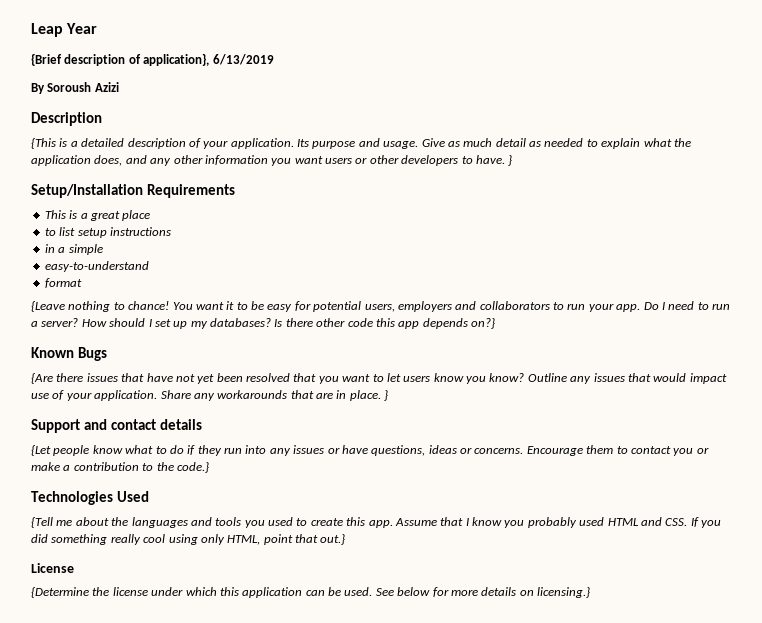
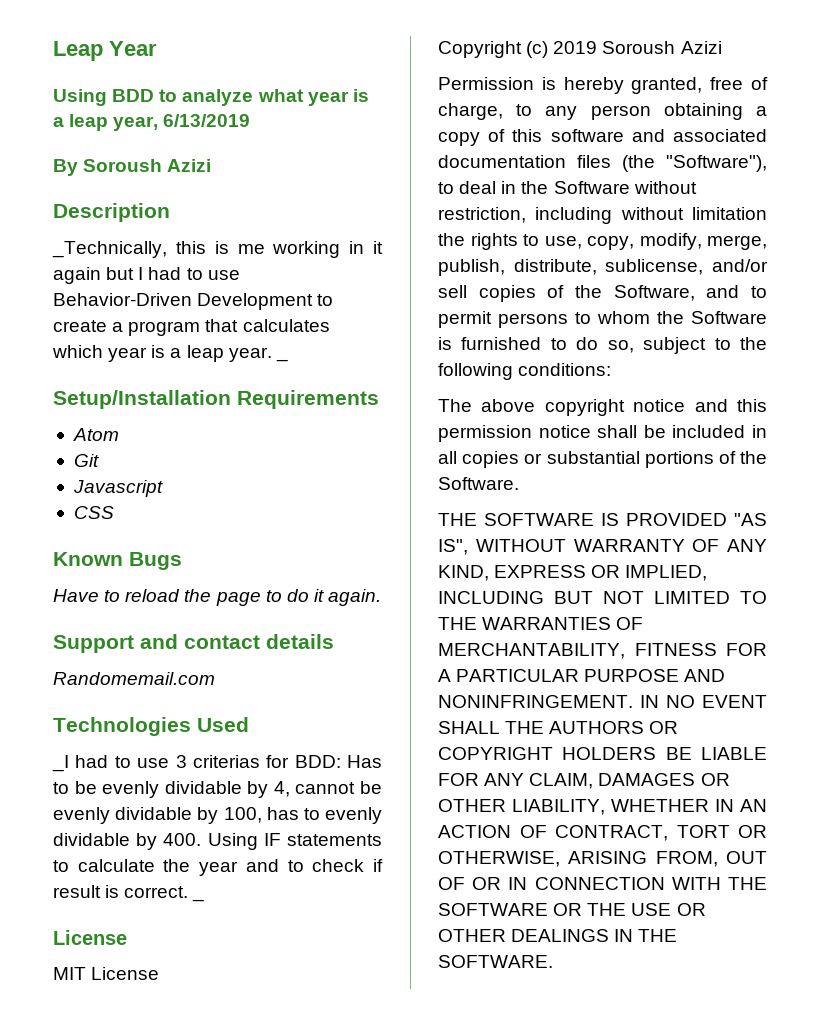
[31,53,210,66] {Brief description of application}, -> [53,89,369,106] [53,114,159,131] Using BDD to analyze what year is a leap year,
[31,138,691,149] [31,155,513,166] [31,184,235,198] [44,210,151,221] [44,227,171,238] [44,244,103,255] [44,261,149,272] [44,278,82,288] [31,301,730,312] [31,318,495,329] [31,347,107,361] [31,373,727,384] [31,390,389,401] [31,419,202,433] [31,445,709,456] [31,462,209,473] [31,491,149,505] [31,517,721,528] [31,534,346,545] [31,563,74,573] [31,587,590,598] {This is a detailed description of your application. Its purpose and usage. Give as much detail as needed to explain what the application does, and any other information you want users or other developers to have. } // Setup/Installation Requirements // This is a great place // to list setup instructions // in a simple // easy-to-understand // format // {Leave nothing to chance! You want it to be easy for potential users, employers and collaborators to run your app. Do I need to run a server? How should I set up my databases? Is there other code this app depends on?} // Known Bugs // {Are there issues that have not yet been resolved that you want to let users know you know? Outline any issues that would impact use of your application. Share any workarounds that are in place. } // Support and contact details // {Let people know what to do if they run into any issues or have questions, ideas or concerns. Encourage them to contact you or make a contribution to the code.} // Technologies Used // {Tell me about the languages and tools you used to create this app. Assume that I know you probably used HTML and CSS. If you did something really cool using only HTML, point that out.} // License // {Determine the license under which this application can be used. See below for more details on licensing.} -> [52,241,383,258] [53,267,240,284] [53,293,334,310] [53,319,330,336] [52,345,288,362] [53,390,379,409] [72,428,119,441] [73,454,99,467] [72,480,163,497] [73,506,114,519] [53,552,182,570] [53,589,382,606] [53,634,334,653] [53,672,215,685] [53,717,249,736] [52,755,382,772] [53,781,382,798] [53,807,382,824] [53,833,383,850] [53,859,383,876] [53,885,189,898] [192,898,205,902] [53,930,127,945] [53,967,160,980] [438,41,722,58] [438,77,768,94] [438,103,767,120] [438,129,767,146] [438,155,767,172] [438,181,697,194] [438,207,767,224] [438,233,767,250] [438,259,768,276] [438,285,767,302] [438,311,767,328] [438,337,767,354] [438,363,612,380] [438,399,767,416] [438,425,767,442] [438,451,767,468] [438,477,519,490] [438,513,767,526] [438,539,767,555] [438,565,708,581] [438,591,767,604] [438,617,644,630] [438,643,767,659] [438,669,726,682] [438,695,767,708] [438,721,679,734] [438,747,767,760] [438,773,730,789] [438,799,767,815] [438,825,767,841] [438,851,767,867] [438,877,767,890] [438,903,706,916] [438,929,678,942] [438,955,553,968] _Technically, this is me working in it again but I had to use Behavior-Driven Development to create a program that calculates which year is a leap year. _ // Setup/Installation Requirements // Atom // Git // Javascript // CSS // Known Bugs // Have to reload the page to do it again. // Support and contact details // Randomemail.com // Technologies Used // _I had to use 3 criterias for BDD: Has to be evenly dividable by 4, cannot be evenly dividable by 100, has to evenly dividable by 400. Using IF statements to calculate the year and to check if result is correct. _ // License // MIT License // Copyright (c) 2019 Soroush Azizi // Permission is hereby granted, free of charge, to any person obtaining a copy of this software and associated documentation files (the "Software"), to deal in the Software without restriction, including without limitation the rights to use, copy, modify, merge, publish, distribute, sublicense, and/or sell copies of the Software, and to permit persons to whom the Software is furnished to do so, subject to the following conditions: // The above copyright notice and this permission notice shall be included in all copies or substantial portions of the Software. // THE SOFTWARE IS PROVIDED "AS IS", WITHOUT WARRANTY OF ANY KIND, EXPRESS OR IMPLIED, INCLUDING BUT NOT LIMITED TO THE WARRANTIES OF MERCHANTABILITY, FITNESS FOR A PARTICULAR PURPOSE AND NONINFRINGEMENT. IN NO EVENT SHALL THE AUTHORS OR COPYRIGHT HOLDERS BE LIABLE FOR ANY CLAIM, DAMAGES OR OTHER LIABILITY, WHETHER IN AN ACTION OF CONTRACT, TORT OR OTHERWISE, ARISING FROM, OUT OF OR IN CONNECTION WITH THE SOFTWARE OR THE USE OR OTHER DEALINGS IN THE SOFTWARE.

